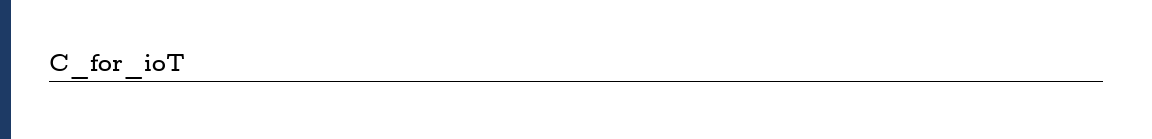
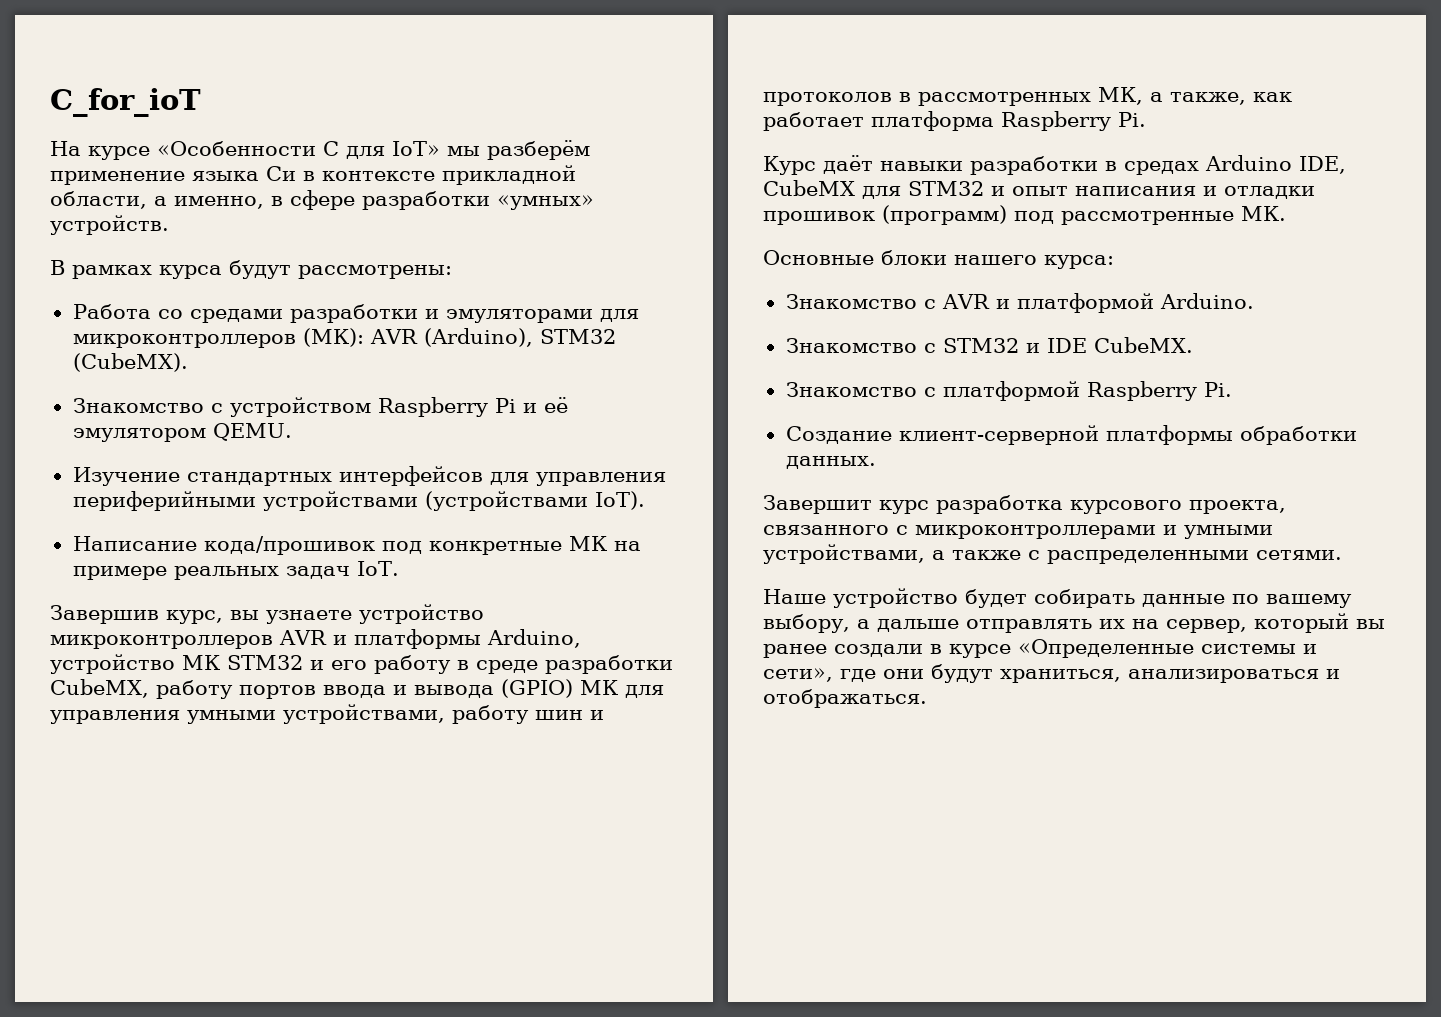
(185, 66) none -> [50,140,590,160] [50,165,576,185] [50,190,594,210] [50,215,169,235] [50,260,452,279] [72,304,639,323] [72,328,616,348] [72,353,188,372] [72,397,568,417] [72,423,292,442] [72,466,666,486] [72,491,645,511] [72,536,641,555] [72,561,399,580] [50,604,484,624] [50,629,581,649] [50,654,673,674] [50,679,664,699] [50,704,604,724] [763,87,1292,106] [763,111,1146,131] [763,155,1346,175] [763,180,1315,199] [763,205,1286,225] [763,250,1114,269] [785,293,1254,313] [785,337,1193,353] [785,381,1232,401] [785,425,1357,445] [785,456,876,469] [763,495,1286,514] [763,525,1273,539] [763,544,1342,564] [763,588,1352,608] [763,613,1385,633] [763,639,1317,658] [763,664,1340,683] [763,689,927,708] // На курсе «Особенности C для IoT» мы разберём применение языка Си в контексте прикладной области, а именно, в сфере разработки «умных» устройств. // В рамках курса будут рассмотрены: // Работа со средами разработки и эмуляторами для микроконтроллеров (МК): AVR (Arduino), STM32 (CubeMX). // Знакомство с устройством Raspberry Pi и её эмулятором QEMU. // Изучение стандартных интерфейсов для управления периферийными устройствами (устройствами IoT). // Написание кода/прошивок под конкретные МК на примере реальных задач IoT. // Завершив курс, вы узнаете устройство микроконтроллеров AVR и платформы Arduino, устройство МК STM32 и его работу в среде разработки CubeMX, работу портов ввода и вывода (GPIO) МК для управления умными устройствами, работу шин и протоколов в рассмотренных МК, а также, как работает платформа Raspberry Pi. // Курс даёт навыки разработки в средах Arduino IDE, CubeMX для STM32 и опыт написания и отладки прошивок (программ) под рассмотренные МК. // Основные блоки нашего курса: // Знакомство с AVR и платформой Arduino. // Знакомство с STM32 и IDE CubeMX. // Знакомство с платформой Raspberry Pi. // Создание клиент-серверной платформы обработки данных. // Завершит курс разработка курсового проекта, связанного с микроконтроллерами и умными устройствами, а также с распределенными сетями. // Наше устройство будет собирать данные по вашему выбору, а дальше отправлять их на сервер, который вы ранее создали в курсе «Определенные системы и сети», где они будут храниться, анализироваться и отображаться.

